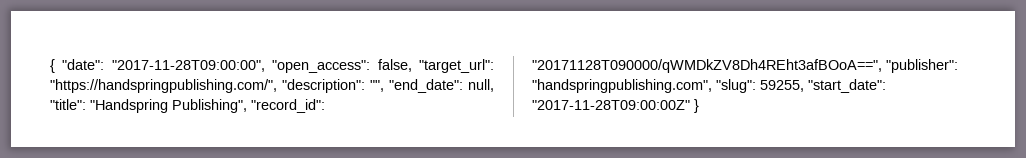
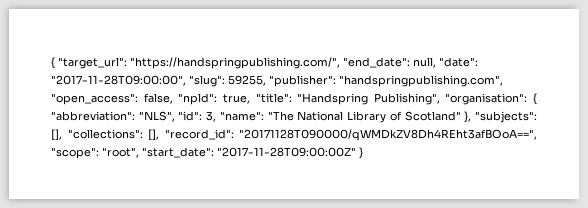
[50,59,494,73] [50,79,494,93] [50,99,325,113] [532,59,958,73] [532,79,804,93] { "date": "2017-11-28T09:00:00", "open_access": false, "target_url": "https://handspringpublishing.com/", "description": "", "end_date": null, "title": "Handspring Publishing", "record_id": "20171128T090000/qWMDkZV8Dh4REht3afBOoA==", "publisher": "handspringpublishing.com", "slug": 59255, -> [51,57,478,69] [51,75,503,87] [51,93,537,105] [51,111,538,123] [51,129,537,141] [51,147,139,159] { "target_url": "https://handspringpublishing.com/", "end_date": null, "date": "2017-11-28T09:00:00", "slug": 59255, "publisher": "handspringpublishing.com", "open_access": false, "npld": true, "title": "Handspring Publishing", "organisation": { "abbreviation": "NLS", "id": 3, "name": "The National Library of Scotland" }, "subjects": [], "collections": [], "record_id": "20171128T090000/qWMDkZV8Dh4REht3afBOoA==", "scope": "root",

